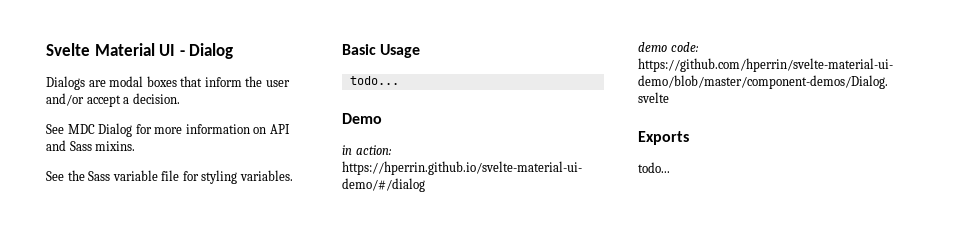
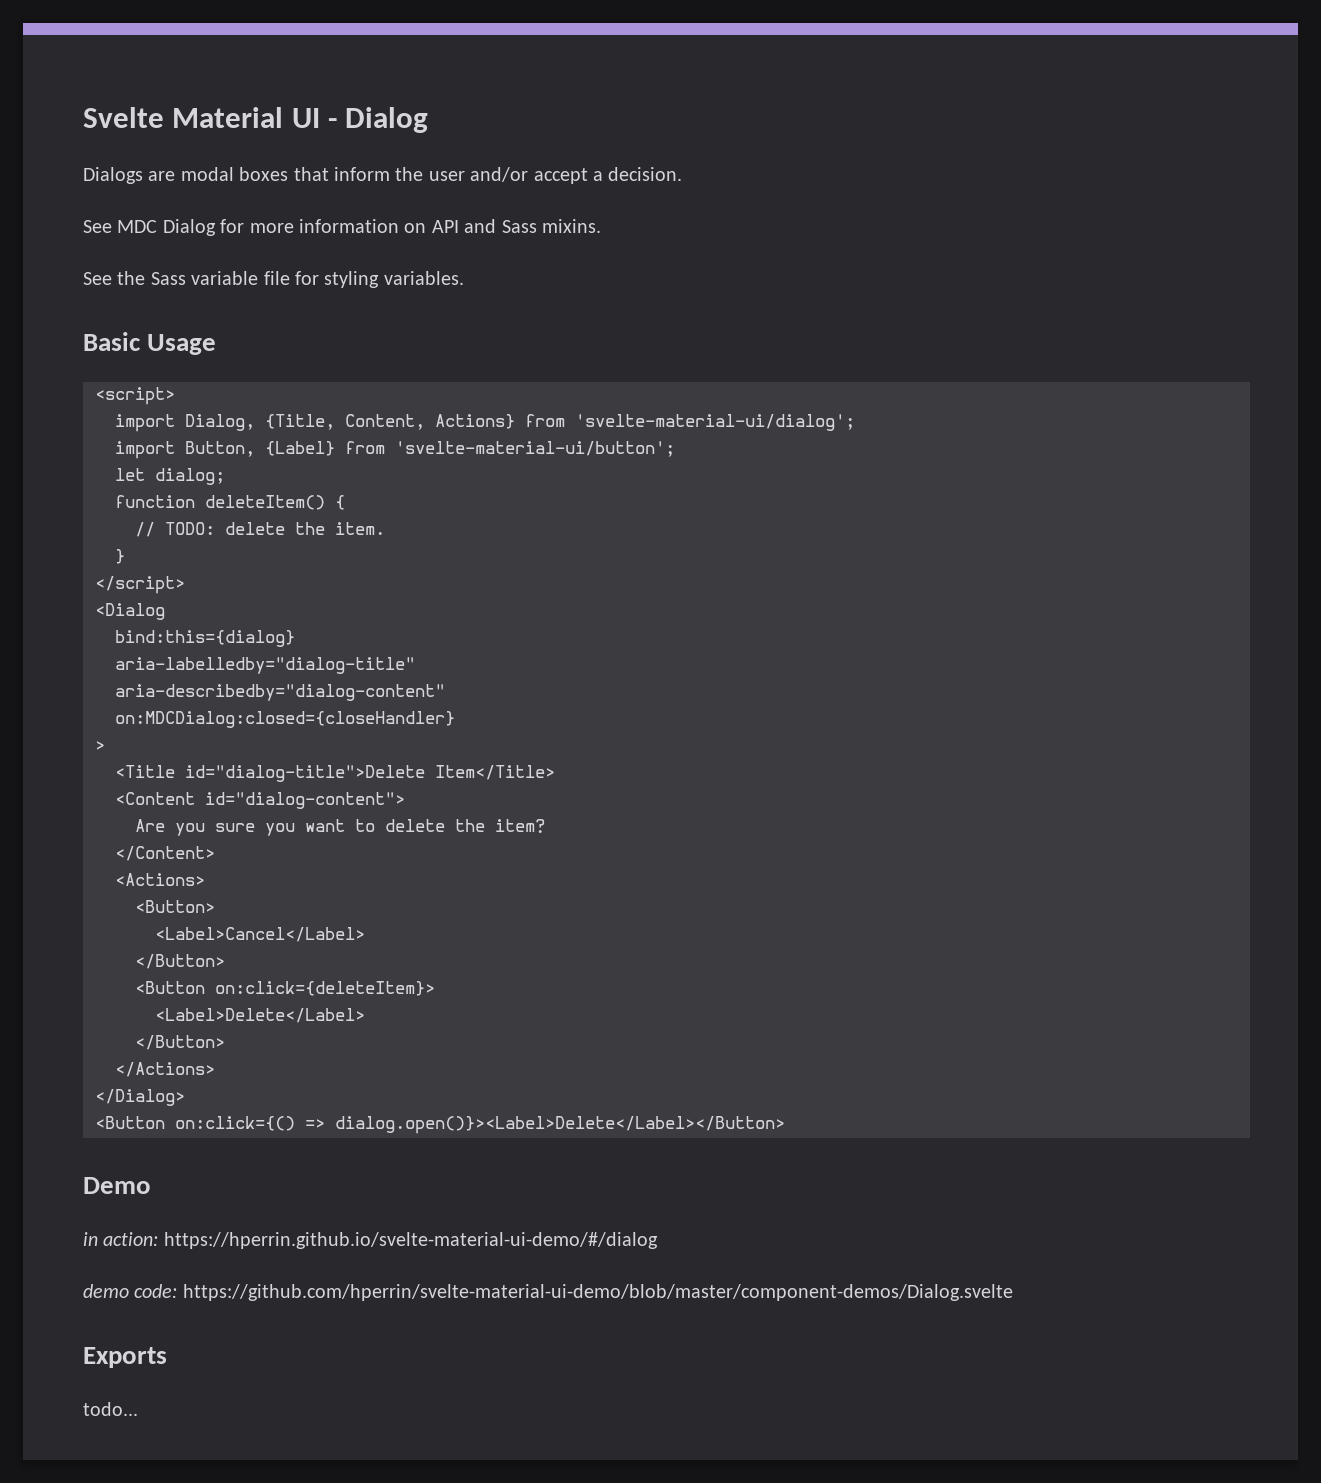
[349,76,399,85] todo... -> [95,387,175,405] [115,414,855,432] [115,441,675,459] [115,468,225,485] [115,495,345,510] [135,522,385,537] [115,549,125,564] [95,576,185,594] [95,603,165,620] [115,630,295,647] [115,657,415,674] [115,684,445,701] [115,711,455,728] [95,741,105,751] [115,765,555,782] [115,792,405,809] [135,819,545,836] [115,846,215,861] [115,873,205,886] [135,900,215,913] [155,927,365,942] [135,954,225,969] [135,981,435,996] [155,1008,365,1023] [135,1035,225,1050] [115,1062,215,1077] [95,1089,185,1106] [95,1116,785,1134] <script> // import Dialog, {Title, Content, Actions} from 'svelte-material-ui/dialog'; // import Button, {Label} from 'svelte-material-ui/button'; // let dialog; // function deleteItem() { // // TODO: delete the item. // } // </script> // <Dialog // bind:this={dialog} // aria-labelledby="dialog-title" // aria-describedby="dialog-content" // on:MDCDialog:closed={closeHandler} // > // <Title id="dialog-title">Delete Item</Title> // <Content id="dialog-content"> // Are you sure you want to delete the item? // </Content> // <Actions> // <Button> // <Label>Cancel</Label> // </Button> // <Button on:click={deleteItem}> // <Label>Delete</Label> // </Button> // </Actions> // </Dialog> // <Button on:click={() => dialog.open()}><Label>Delete</Label></Button>

